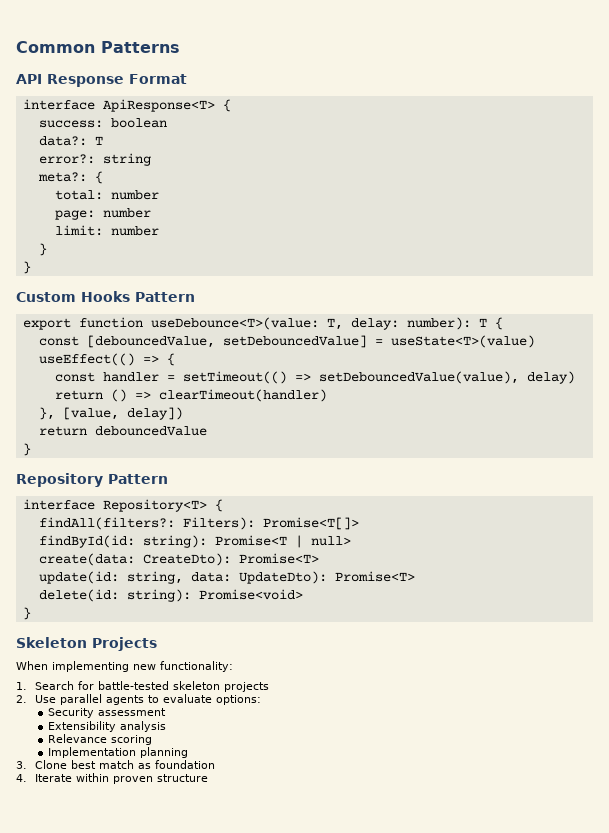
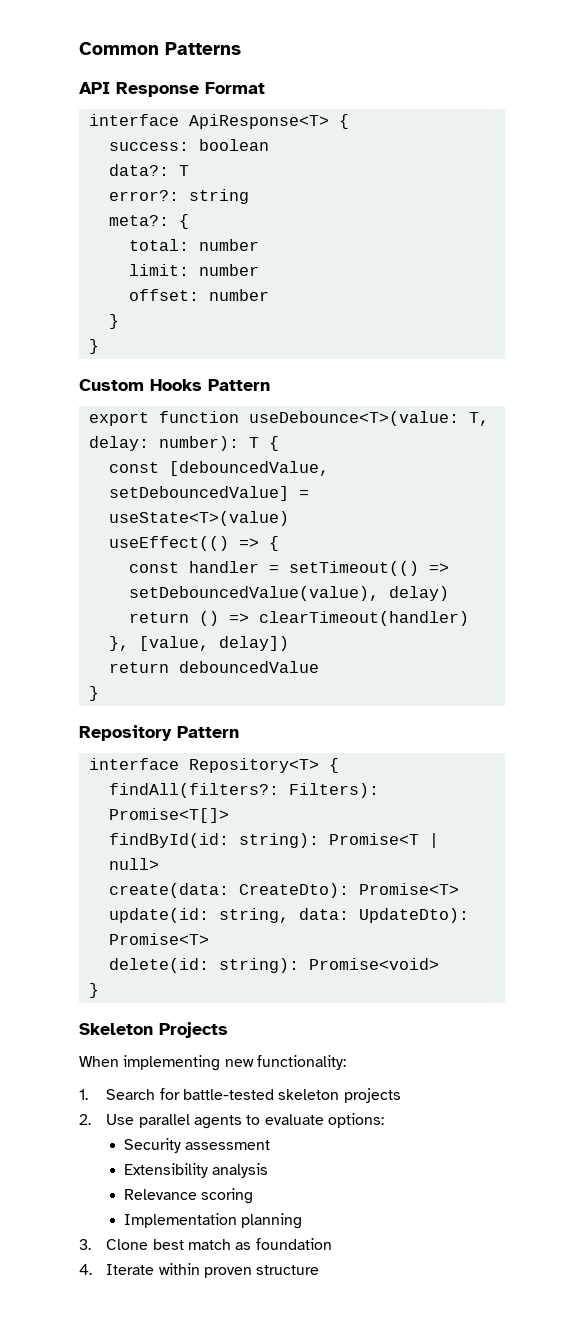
[54,208,151,220] [54,225,103,236] page: number // limit: -> [128,264,259,276] [128,289,199,301] limit: number // offset:

